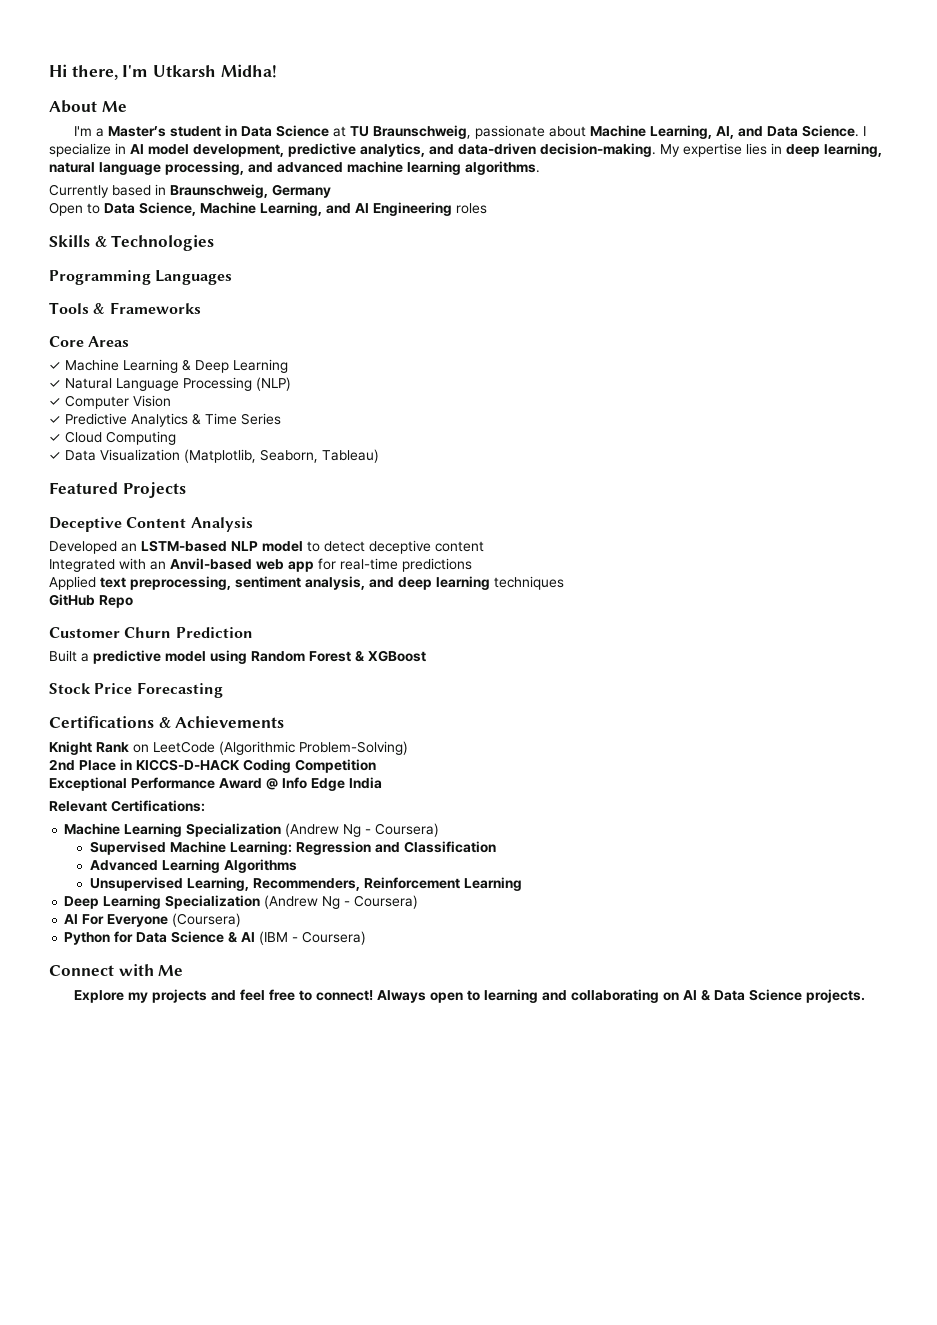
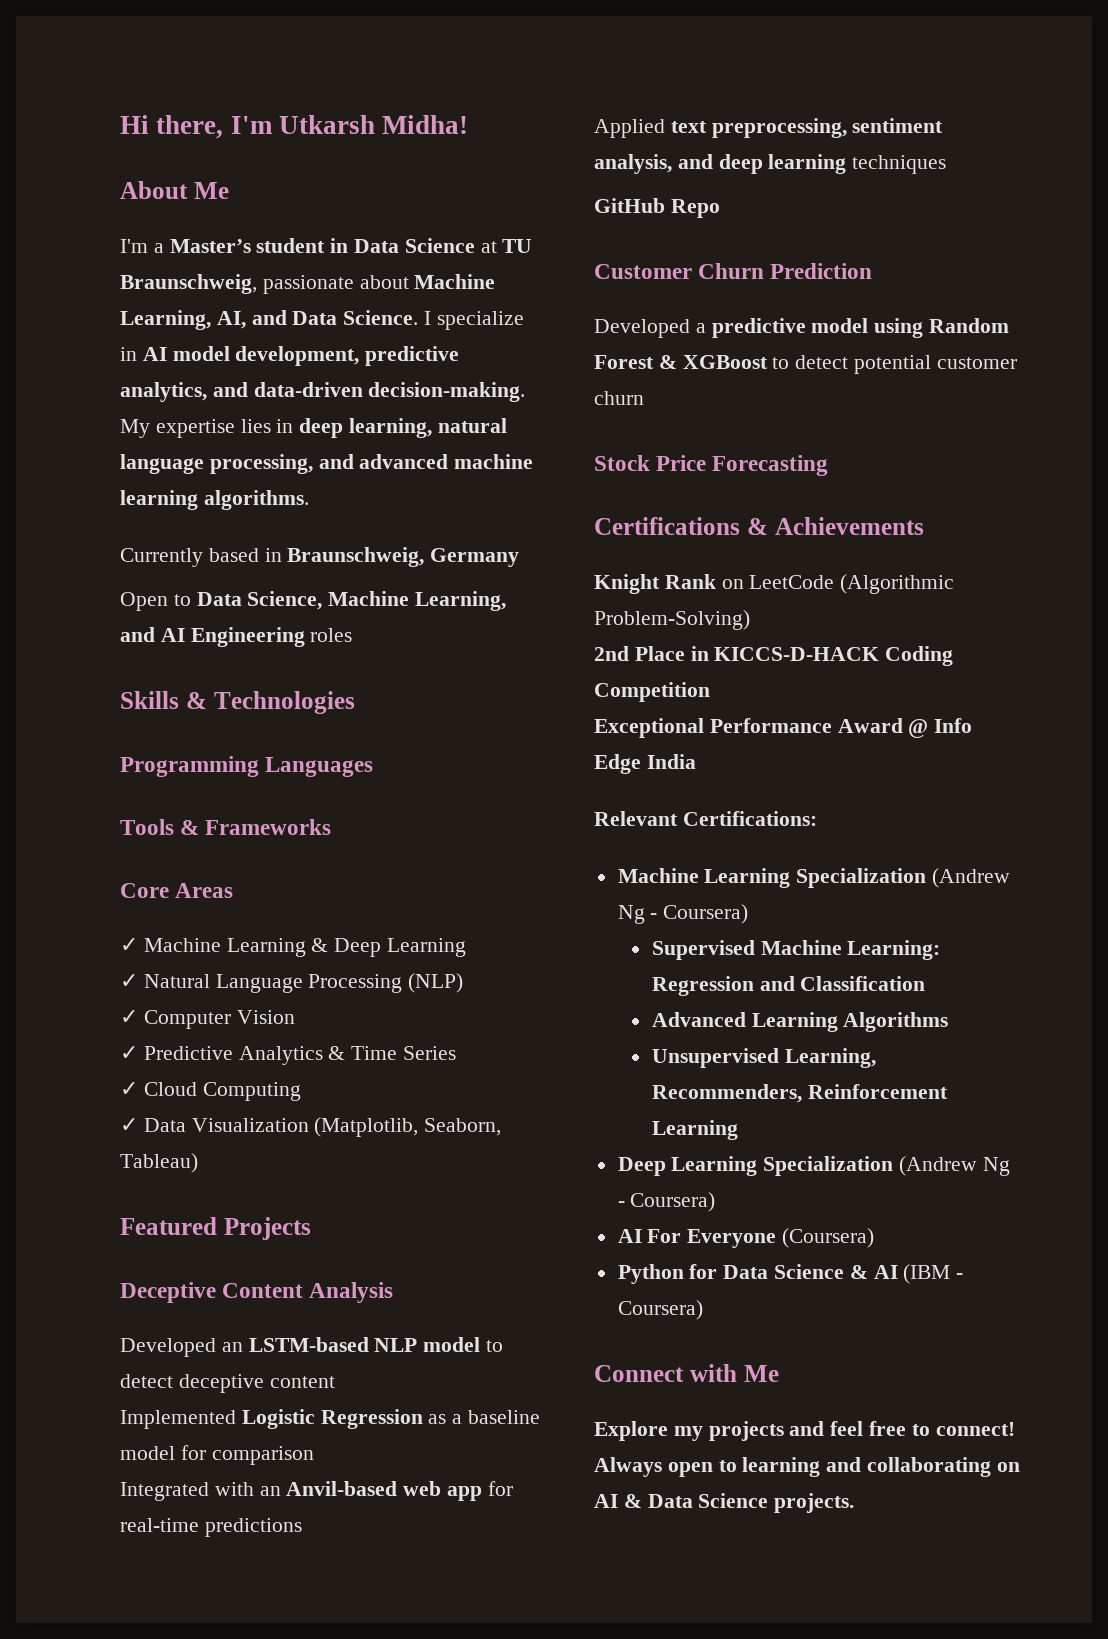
(484, 546) none -> [120,1409,541,1429] [120,1445,314,1465] // Implemented Logistic Regression as a baseline model for comparison
[49,650,77,662] Built -> [594,319,690,338] Developed
(426, 656) none -> [772,355,1017,374] [594,391,644,405] to detect potential customer churn

